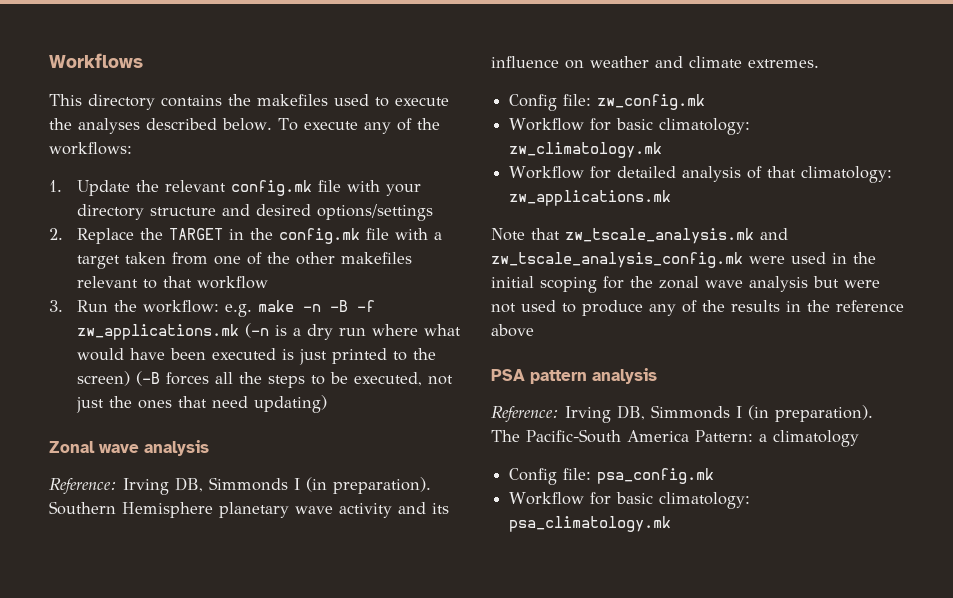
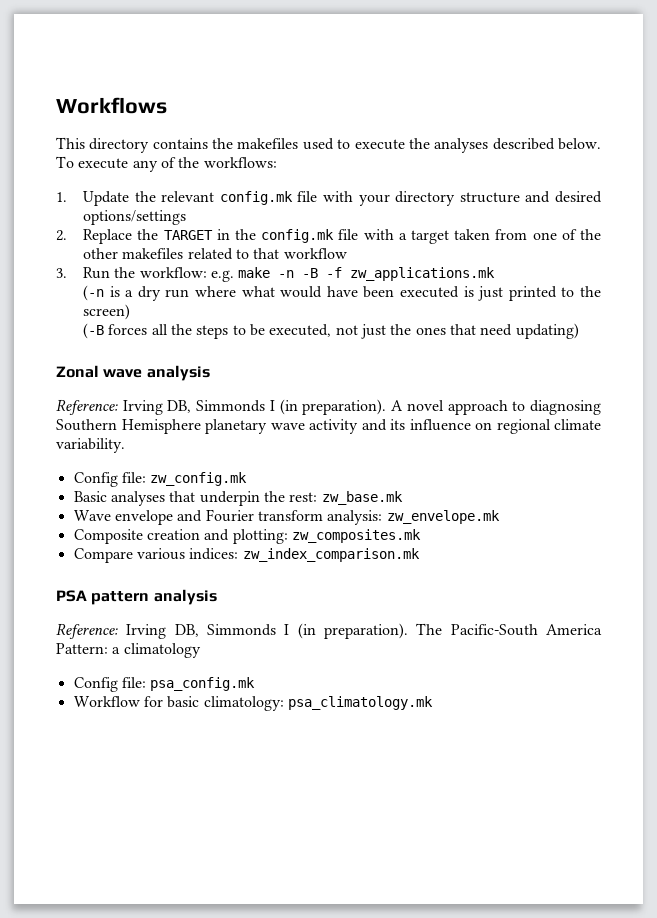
[76,276,138,288] relevant -> [187,248,233,260] related
(239, 332) none -> (496, 274) //
(130, 378) none -> (131, 312) //
(431, 485) none -> [391,400,602,415] A novel approach to diagnosing
[590,56,819,68] weather and climate extremes. -> [496,419,601,434] [56,438,125,453] regional climate variability.
[509,118,751,135] [509,142,663,158] [509,166,893,183] [509,190,672,206] [491,228,788,244] [491,252,876,268] [491,276,880,293] [491,300,904,316] [491,324,534,337] Workflow for basic climatology: zw_climatology.mk // Workflow for detailed analysis of that climatology: zw_applications.mk // Note that zw_tscale_analysis.mk and zw_tscale_analysis_config.mk were used in the initial scoping for the zonal wave analysis but were not used to produce any of the results in the reference above -> [73,491,403,506] [73,509,500,525] [73,529,421,544] [73,548,420,563] Basic analyses that underpin the rest: zw_base.mk // Wave envelope and Fourier transform analysis: zw_envelope.mk // Composite creation and plotting: zw_composites.mk // Compare various indices: zw_index_comparison.mk

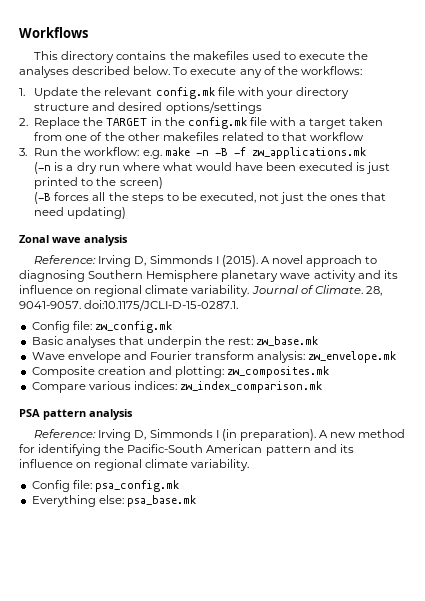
[167,399,387,415] DB, Simmonds I (in preparation). -> [134,255,258,267] D, Simmonds I (2015).
(125, 445) none -> [251,285,382,296] [19,300,239,311] Journal of Climate. 28, 9041-9057. doi:10.1175/JCLI-D-15-0287.1.
[174,623,602,639] [56,643,201,658] [73,677,256,692] [73,696,433,711] DB, Simmonds I (in preparation). The Pacific-South America Pattern: a climatology // Config file: psa_config.mk // Workflow for basic climatology: psa_climatology.mk -> [134,429,406,441] [19,444,354,456] [19,459,250,471] [31,480,179,492] [31,495,196,507] D, Simmonds I (in preparation). A new method for identifying the Pacific-South American pattern and its influence on regional climate variability. // Config file: psa_config.mk // Everything else: psa_base.mk

